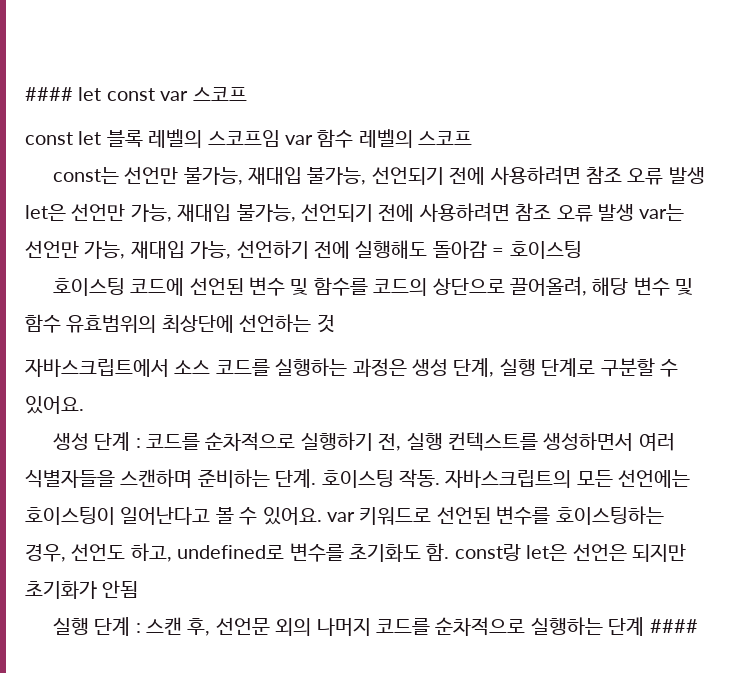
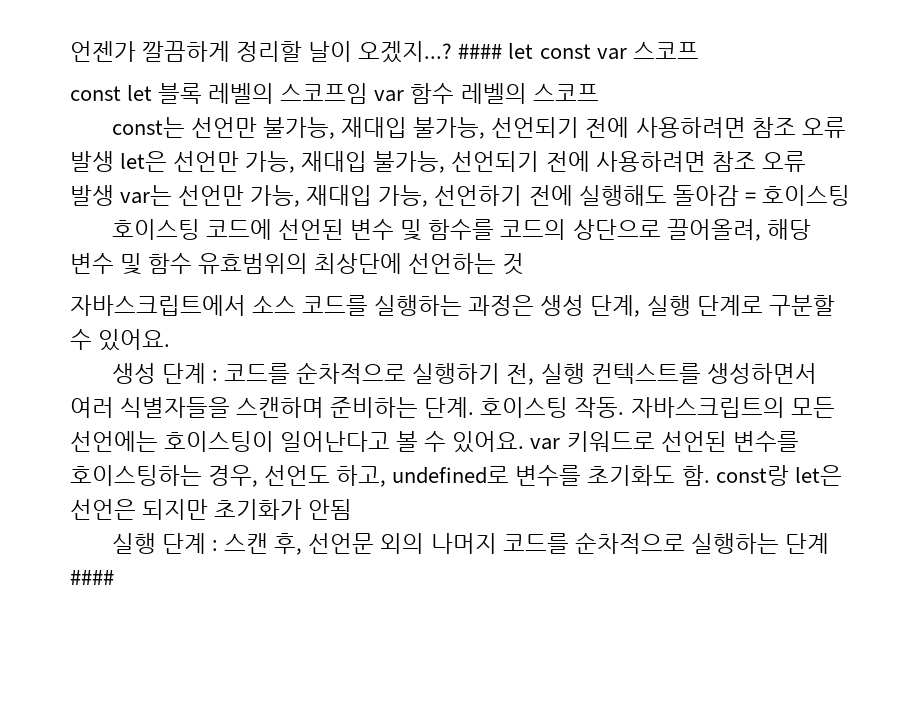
(25, 94) none -> [70,41,453,63] 언젠가 깔끔하게 정리할 날이 오겠지...?

